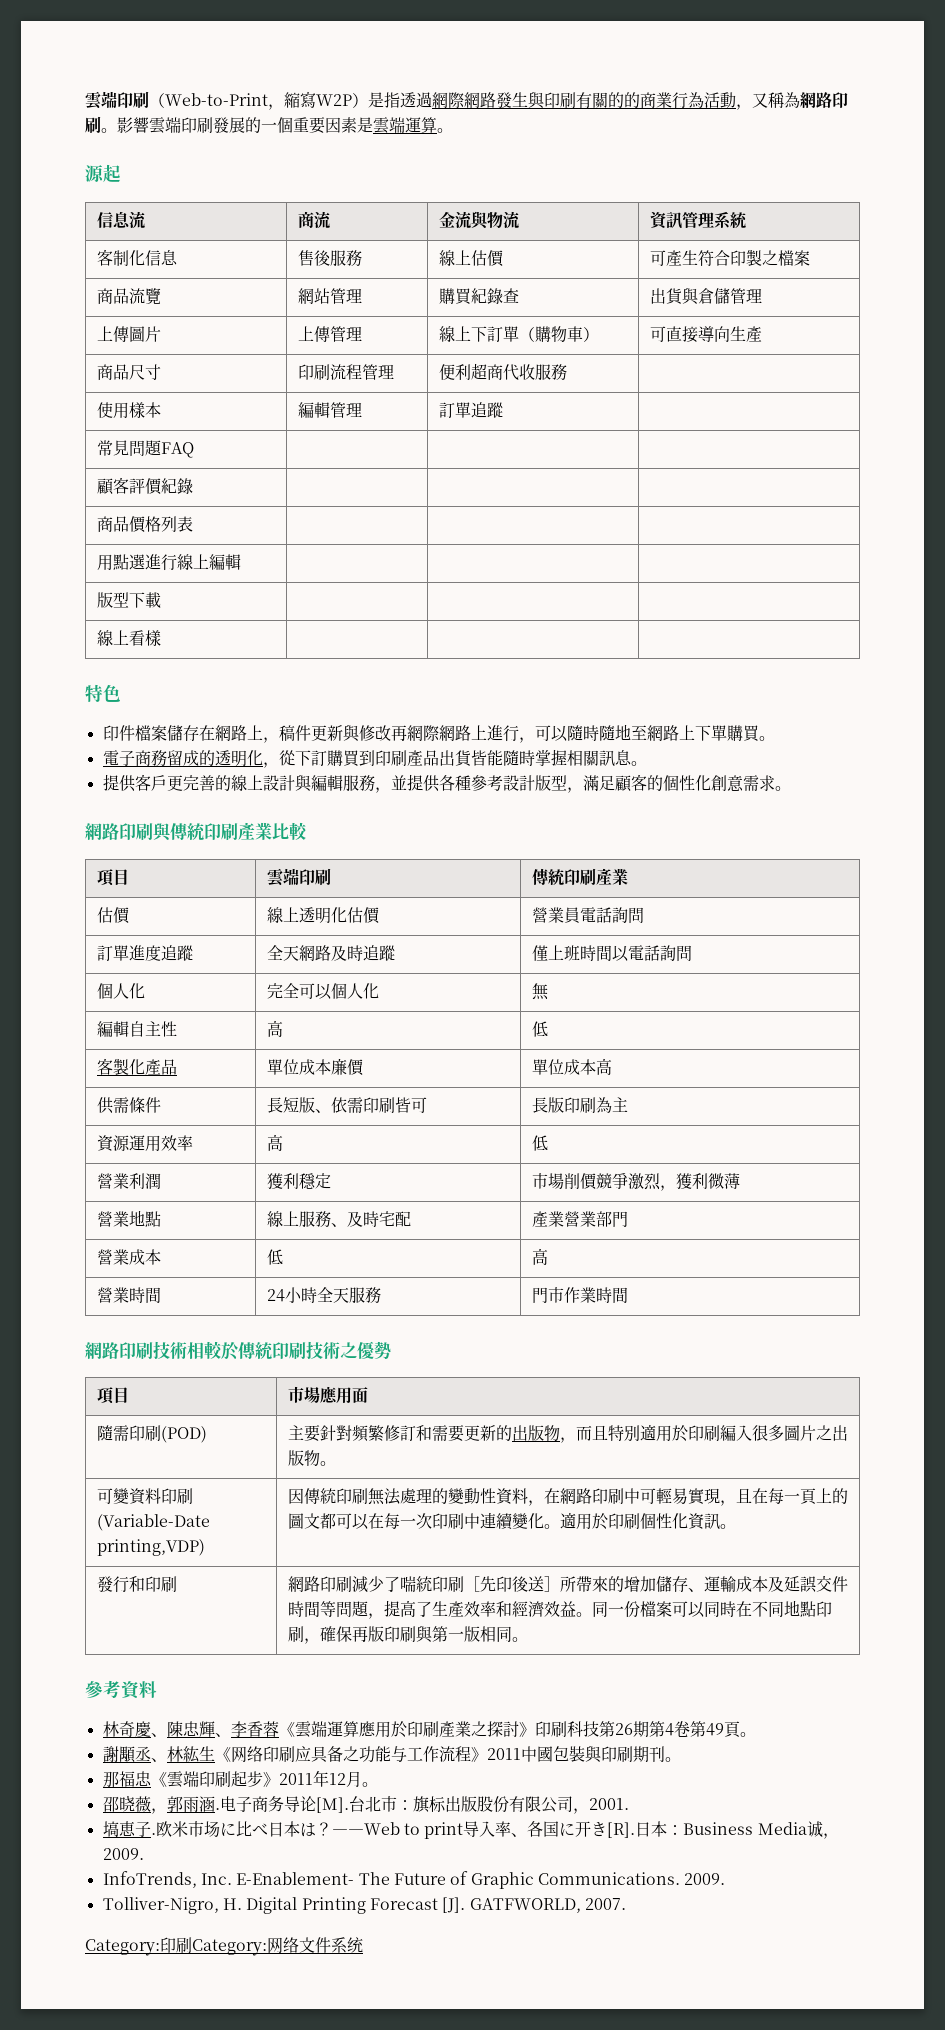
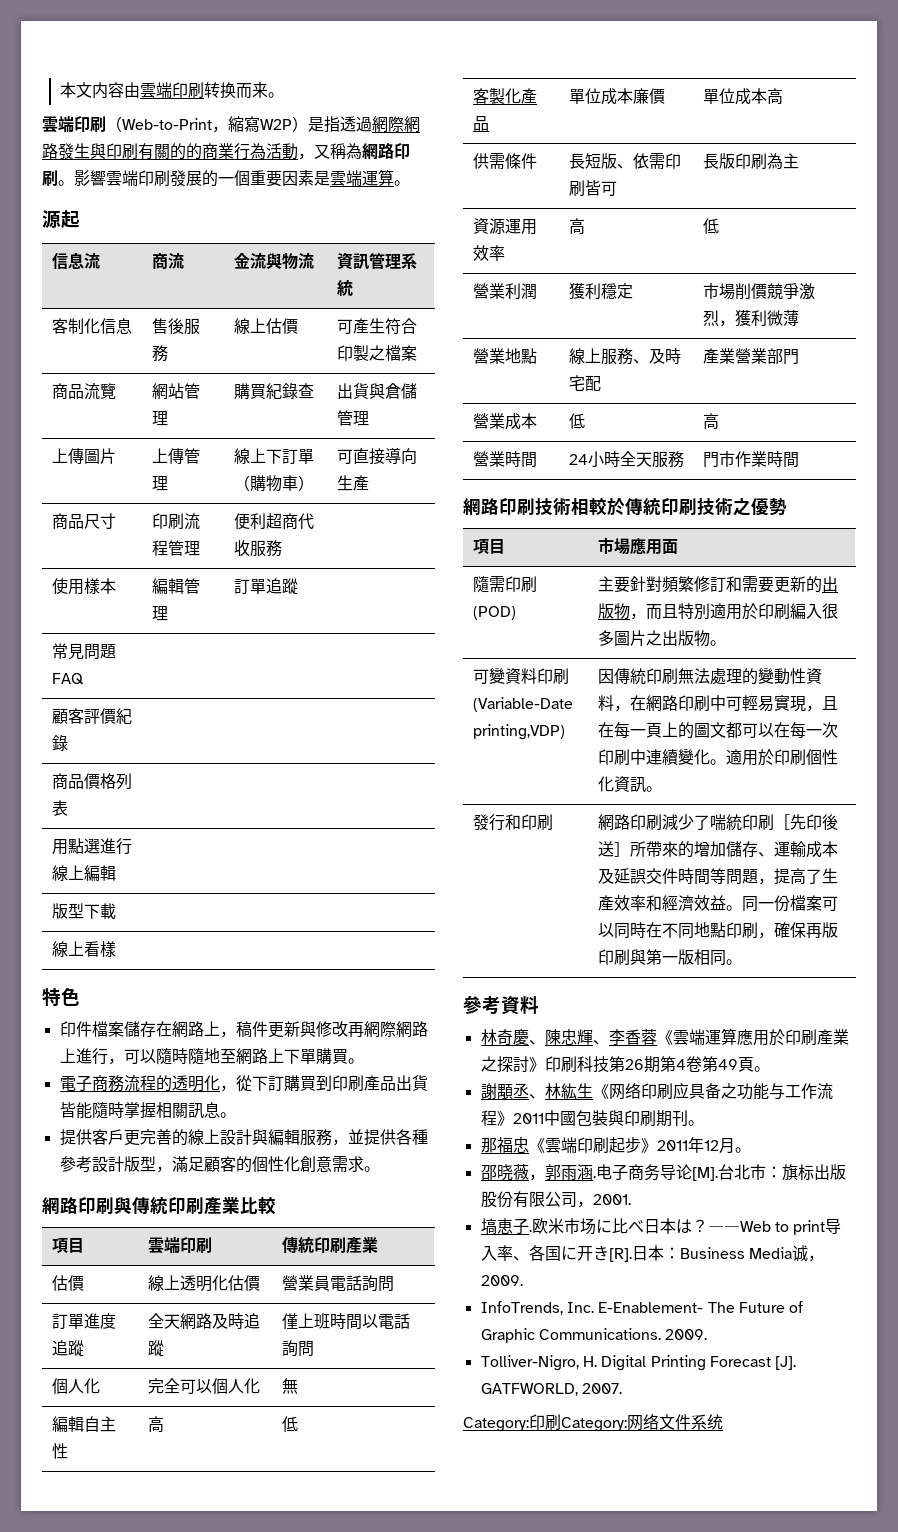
(85, 100) none -> [60,82,285,99] 本文内容由雲端印刷转换而来。 //
[166,750,199,766] 留成 -> [123,1075,156,1092] 流程

